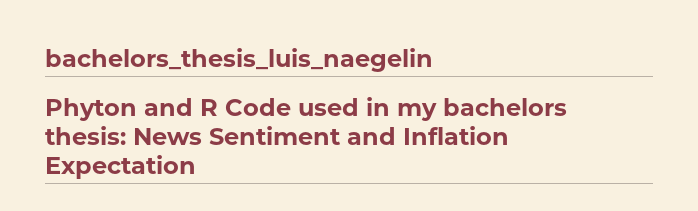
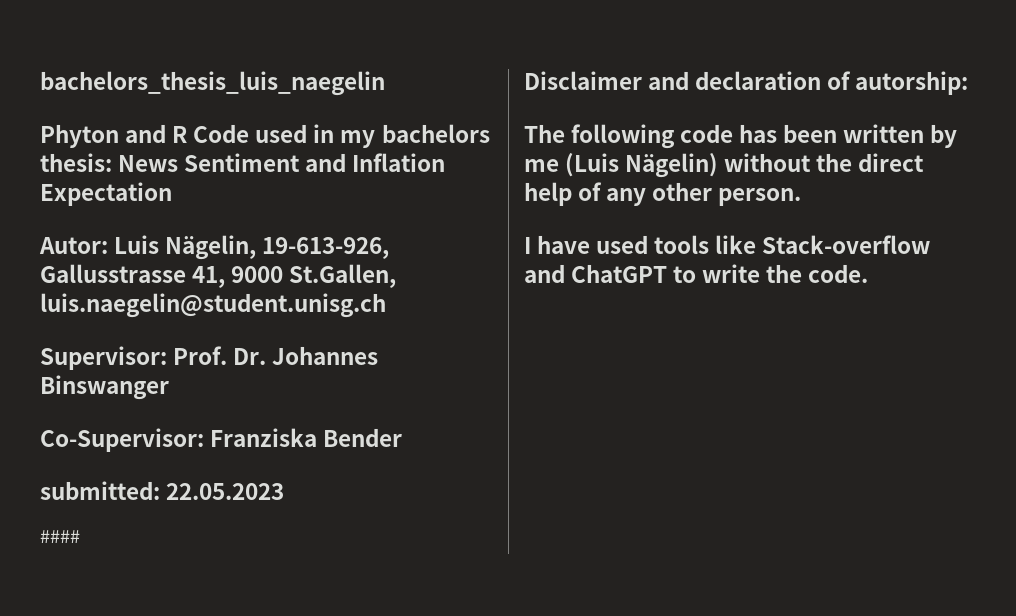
(196, 167) none -> [39,235,390,260] [40,264,397,288] [40,293,386,318] [40,346,379,370] [40,375,169,400] [40,428,403,452] [40,481,285,500] [40,530,80,543] [524,71,969,95] [524,124,958,149] [524,153,925,178] [524,182,802,206] [524,235,931,254] [524,264,869,283] // Autor: Luis Nägelin, 19-613-926, Gallusstrasse 41, 9000 St.Gallen, luis.naegelin@student.unisg.ch // Supervisor: Prof. Dr. Johannes Binswanger // Co-Supervisor: Franziska Bender // submitted: 22.05.2023 // #### // Disclaimer and declaration of autorship: // The following code has been written by me (Luis Nägelin) without the direct help of any other person. // I have used tools like Stack-overflow and ChatGPT to write the code.

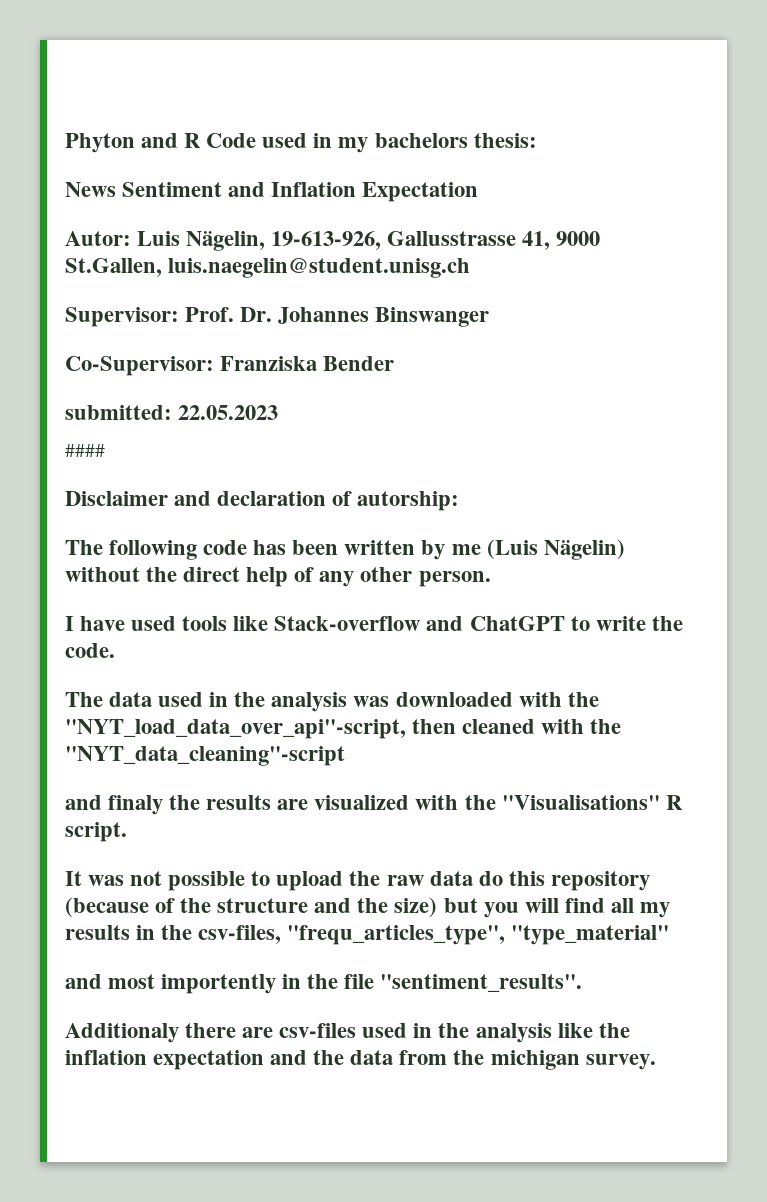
[40,71,385,96] bachelors_thesis_luis_naegelin // -> (65, 143) none
(112, 162) none -> (537, 140) //
(869, 273) none -> [65,692,599,712] [65,719,622,739] [65,746,345,766] [65,795,683,815] [65,822,127,842] [65,871,650,891] [65,897,670,918] [65,925,670,945] [65,974,583,994] [65,1023,630,1043] [65,1050,656,1070] // The data used in the analysis was downloaded with the "NYT_load_data_over_api"-script, then cleaned with the "NYT_data_cleaning"-script // and finaly the results are visualized with the "Visualisations" R script. // It was not possible to upload the raw data do this repository (because of the structure and the size) but you will find all my results in the csv-files, "frequ_articles_type", "type_material" // and most importently in the file "sentiment_results". // Additionaly there are csv-files used in the analysis like the inflation expectation and the data from the michigan survey.

